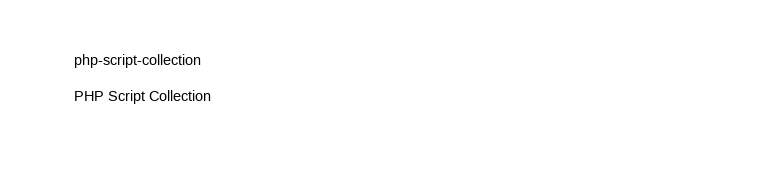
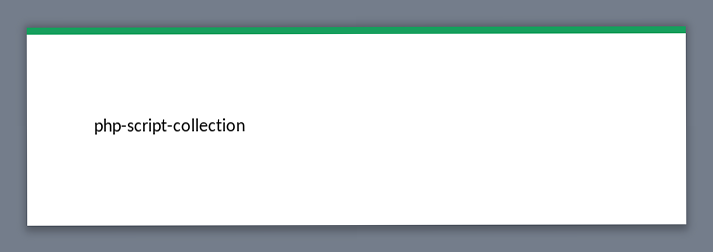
[74,90,211,104] // PHP Script Collection -> (246, 126) none

